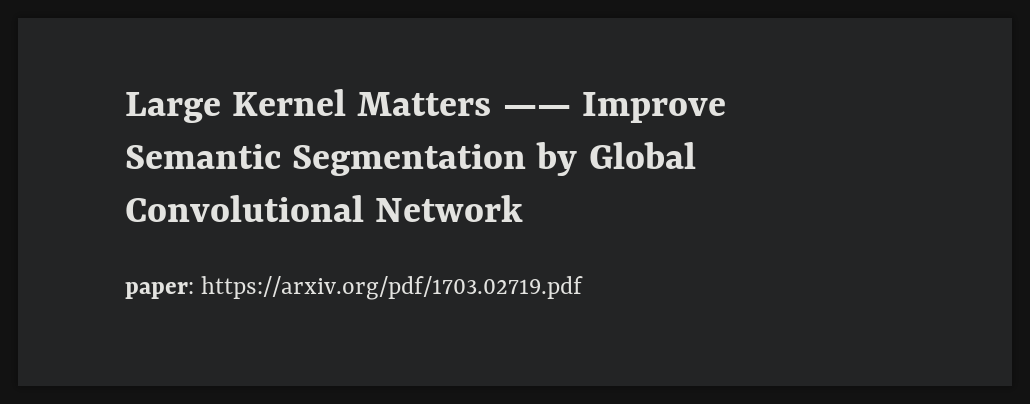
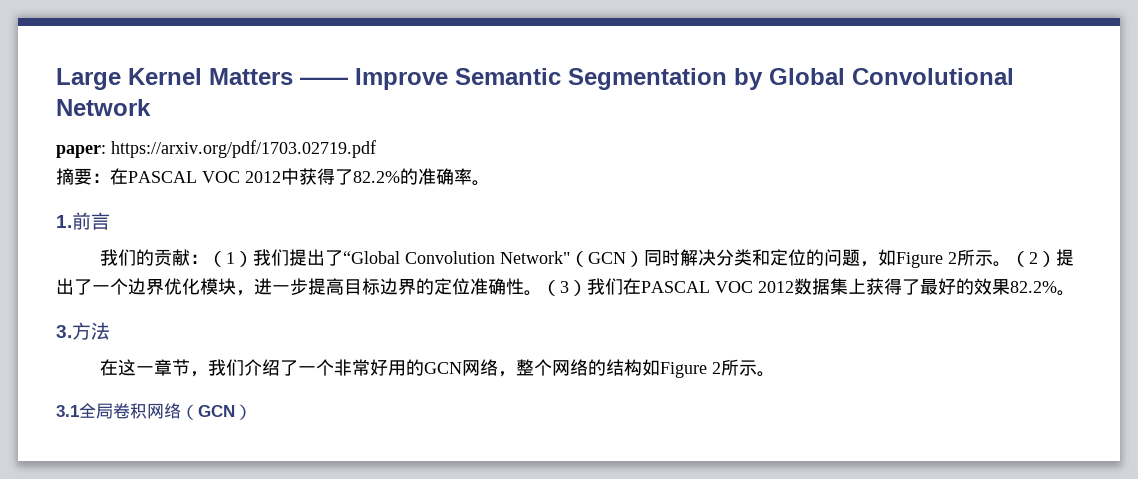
(584, 288) none -> [56,168,490,186] [56,212,110,230] [99,249,1074,268] [56,278,1075,296] [56,322,110,340] [99,359,775,378] [56,403,252,420] // 摘要：在PASCAL VOC 2012中获得了82.2%的准确率。 // 1.前言 // 我们的贡献：（1）我们提出了“Global Convolution Network"（GCN）同时解决分类和定位的问题，如Figure 2所示。（2）提出了一个边界优化模块，进一步提高目标边界的定位准确性。（3）我们在PASCAL VOC 2012数据集上获得了最好的效果82.2%。 // 3.方法 // 在这一章节，我们介绍了一个非常好用的GCN网络，整个网络的结构如Figure 2所示。 // 3.1全局卷积网络（GCN）

